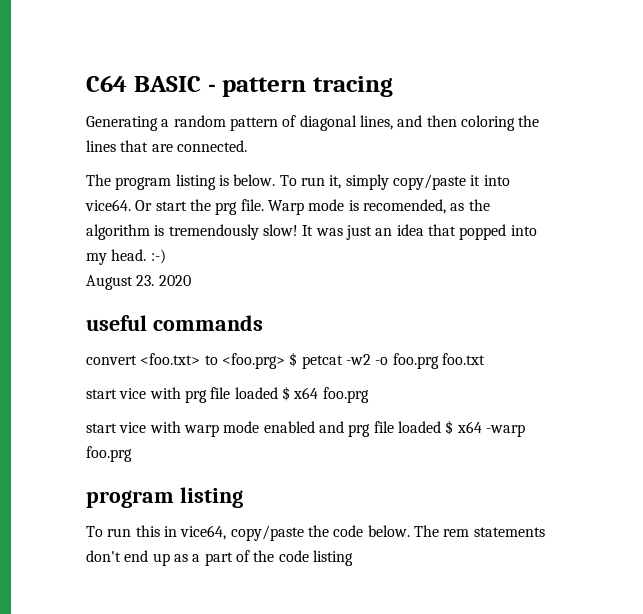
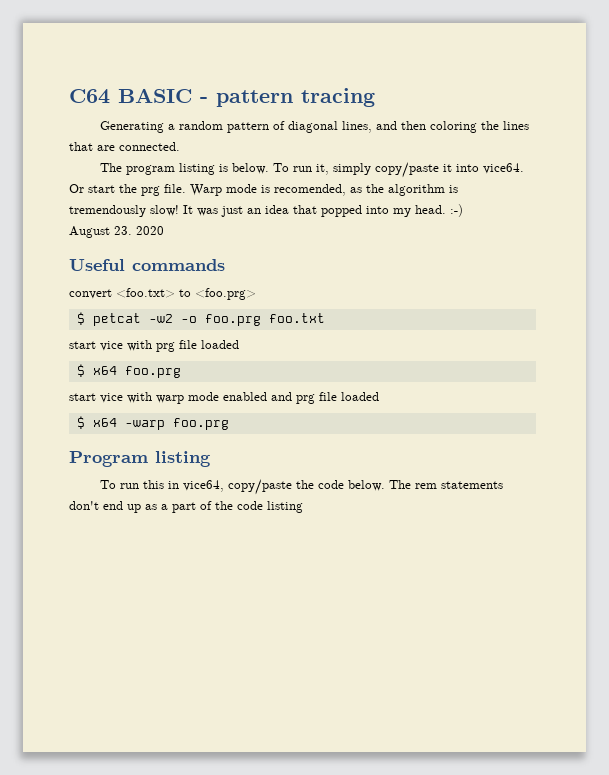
[86,315,147,331] useful -> [69,259,125,271] Useful
(285, 361) none -> (256, 294) //
(278, 393) none -> (239, 344) //
(441, 427) none -> (379, 396) //
[86,490,174,508] program -> [69,451,148,467] Program

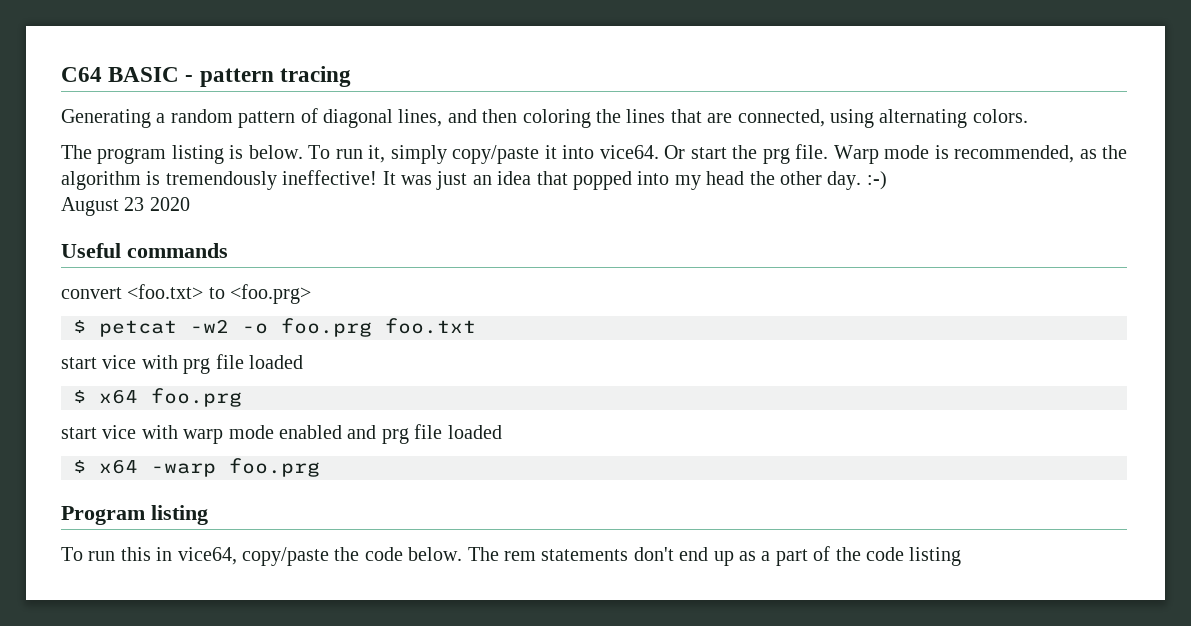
[119,142,180,151] connected. -> [737,109,1028,128] connected, using alternating colors.
[274,184,346,196] recomended, -> [954,145,1075,163] recommended,
[150,205,179,216] slow! -> [282,170,378,185] ineffective!
[415,205,446,214] head. -> [706,171,862,190] head the other day.
[114,226,132,235] 23. -> [124,197,145,211] 23

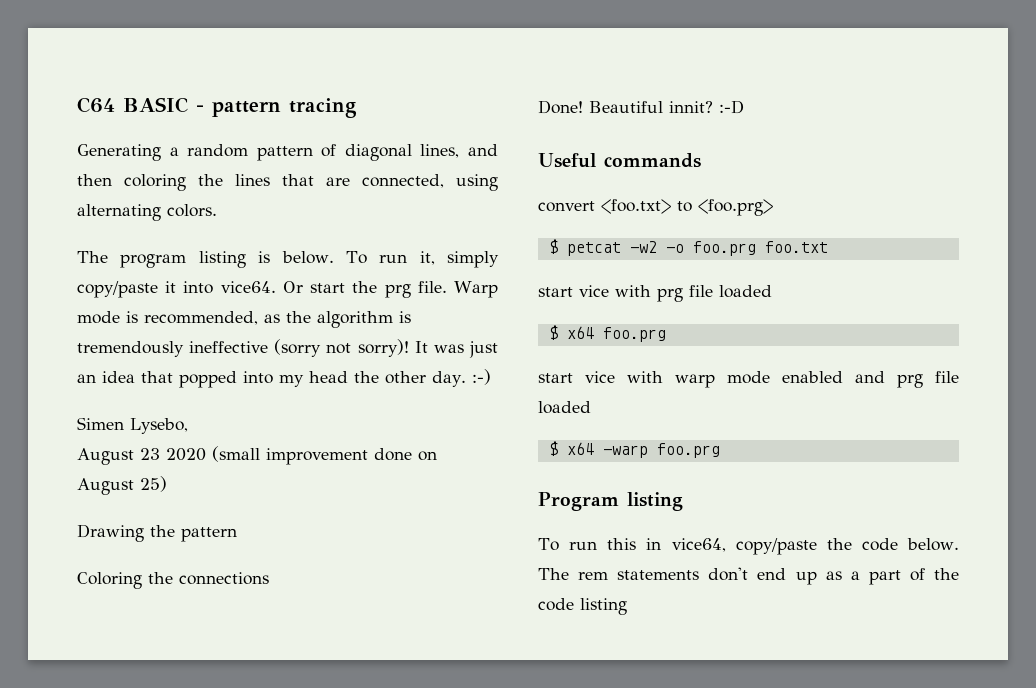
[282,170,378,185] ineffective! -> [189,339,409,357] ineffective (sorry not sorry)!
(887, 180) none -> [77,417,188,434] // Simen Lysebo,
(190, 204) none -> [212,446,437,465] [77,476,167,495] [77,524,237,542] [77,572,269,589] [538,100,744,114] (small improvement done on August 25) // Drawing the pattern // Coloring the connections // Done! Beautiful innit? :-D

